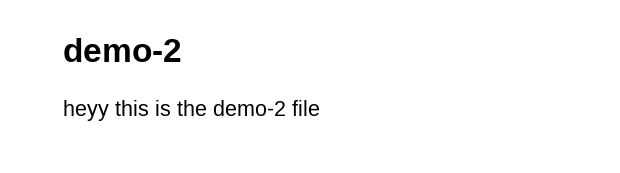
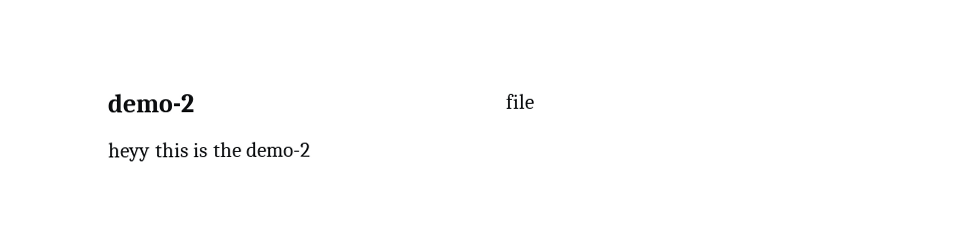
(286, 108) none -> (312, 149) //

